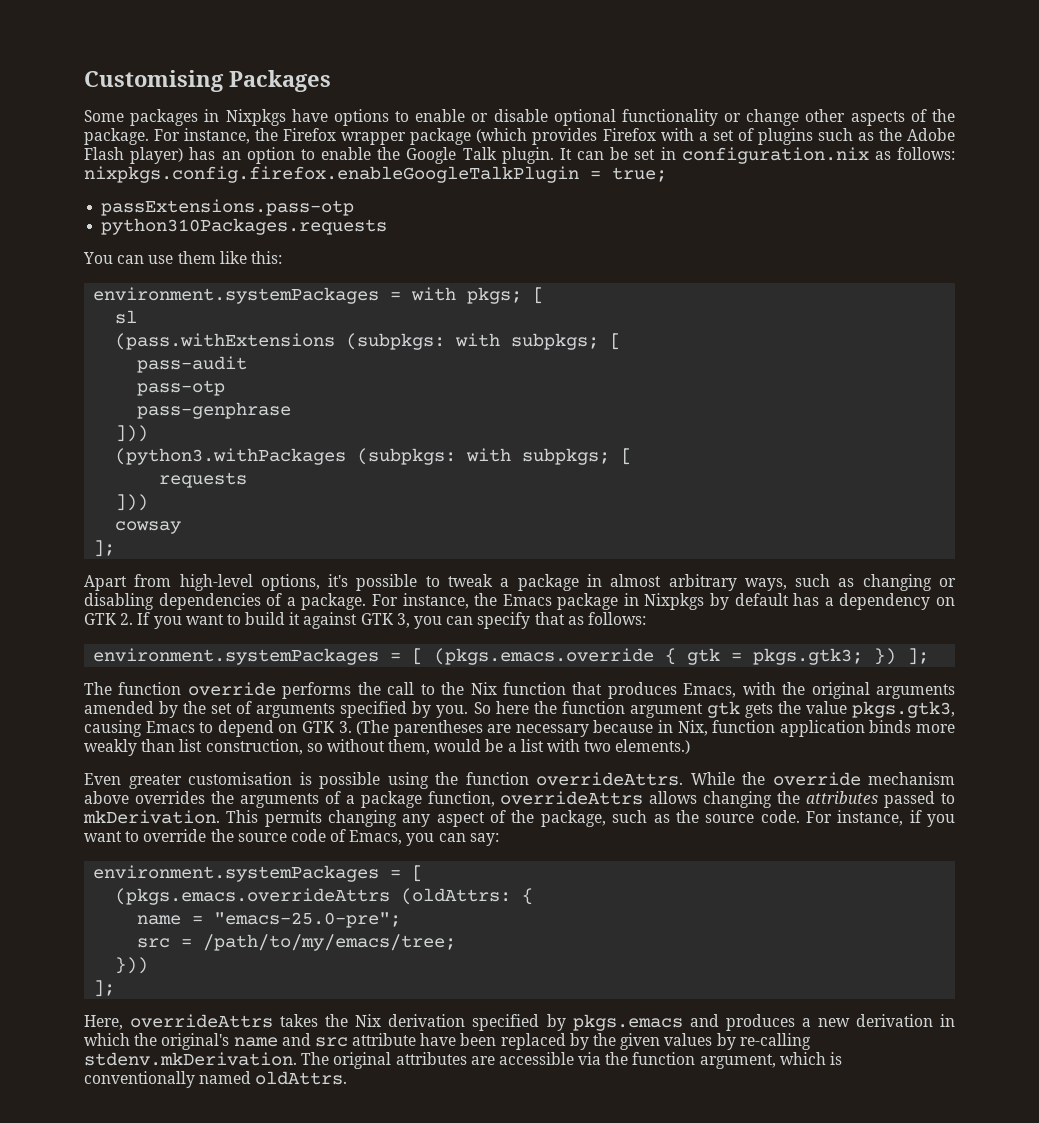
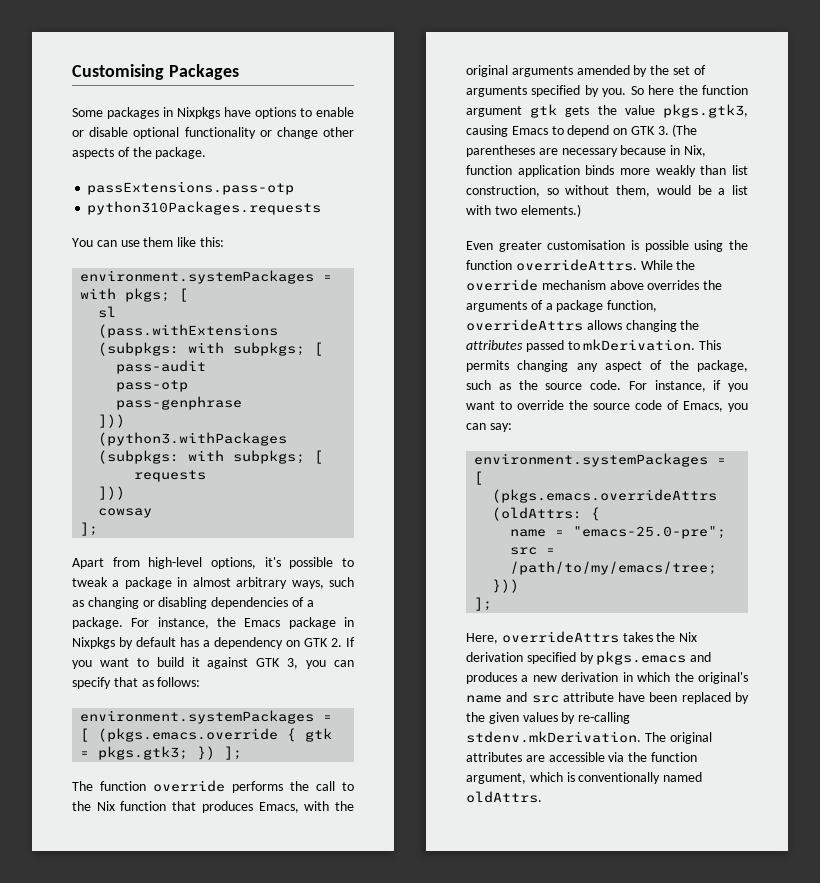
[154,128,955,145] [84,147,955,164] [84,166,667,183] For instance, the Firefox wrapper package (which provides Firefox with a set of plugins such as the Adobe Flash player) has an option to enable the Google Talk plugin. It can be set in configuration.nix as follows: nixpkgs.config.firefox.enableGoogleTalkPlugin = true; -> (207, 153) none

